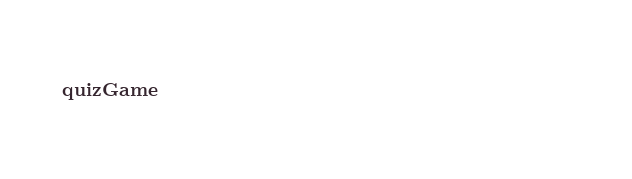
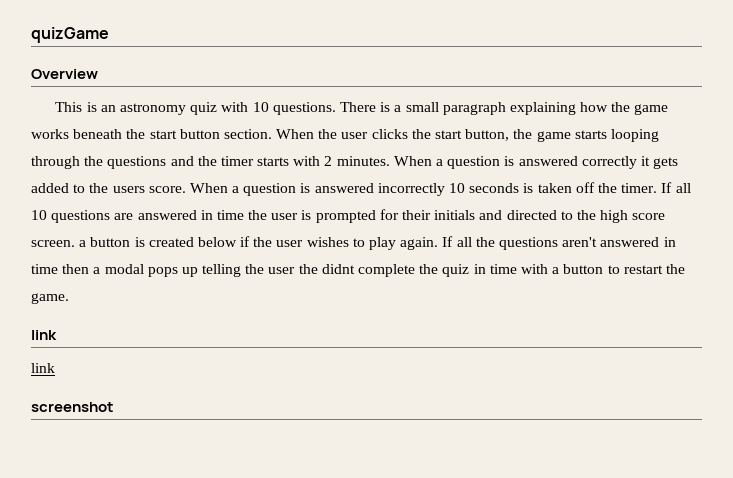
(158, 91) none -> [31,69,98,79] [55,102,669,115] [31,129,659,142] [31,156,679,169] [31,182,691,196] [31,209,666,223] [31,236,676,250] [31,264,685,277] [31,293,69,304] [31,330,57,340] [31,363,55,373] [31,402,114,412] // Overview // This is an astronomy quiz with 10 questions. There is a small paragraph explaining how the game works beneath the start button section. When the user clicks the start button, the game starts looping through the questions and the timer starts with 2 minutes. When a question is answered correctly it gets added to the users score. When a question is answered incorrectly 10 seconds is taken off the timer. If all 10 questions are answered in time the user is prompted for their initials and directed to the high score screen. a button is created below if the user wishes to play again. If all the questions aren't answered in time then a modal pops up telling the user the didnt complete the quiz in time with a button to restart the game. // link // link // screenshot

